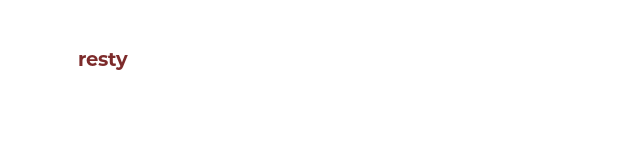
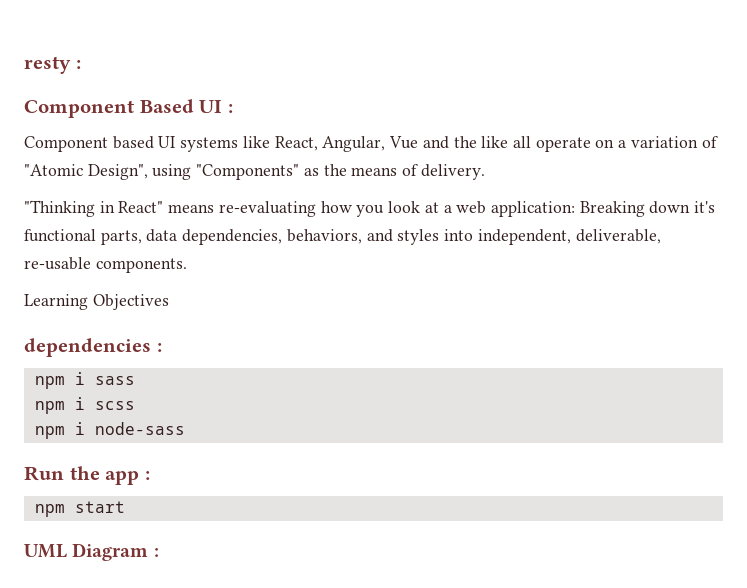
(128, 61) none -> [75,60,81,69] [24,99,233,118] [24,136,718,152] [24,164,485,180] [24,200,716,217] [24,229,661,245] [24,257,187,273] [24,294,169,310] [24,338,162,357] [34,372,135,389] [34,397,135,414] [34,422,185,439] [24,466,150,485] [34,501,125,517] [24,543,159,561] : // Component Based UI : // Component based UI systems like React, Angular, Vue and the like all operate on a variation of "Atomic Design", using "Components" as the means of delivery. // "Thinking in React" means re-evaluating how you look at a web application: Breaking down it's functional parts, data dependencies, behaviors, and styles into independent, deliverable, re-usable components. // Learning Objectives // dependencies : // npm i sass // npm i scss // npm i node-sass // Run the app : // npm start // UML Diagram :

